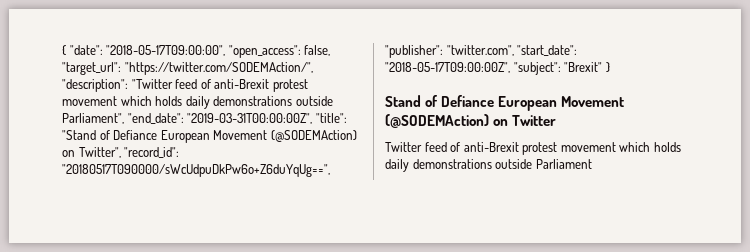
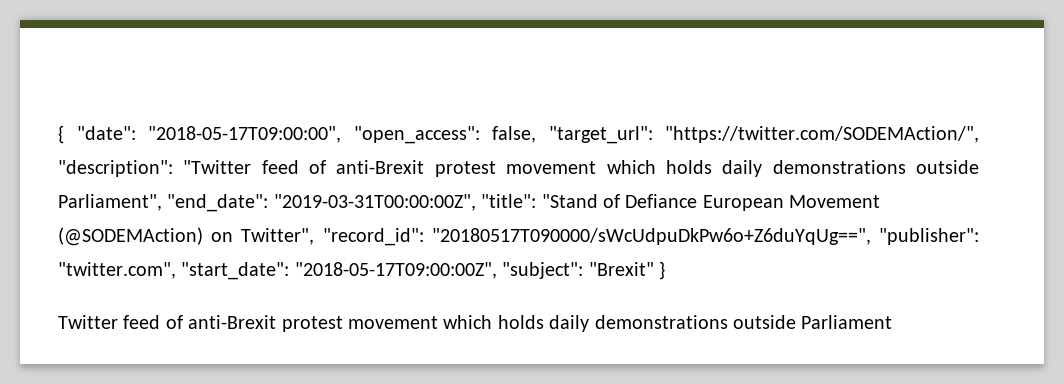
[385,95,625,111] [385,114,557,128] // Stand of Defiance European Movement (@SODEMAction) on Twitter -> (665, 270) none

